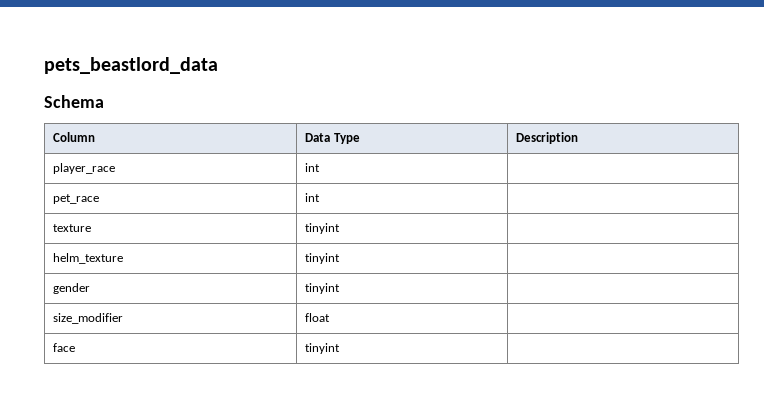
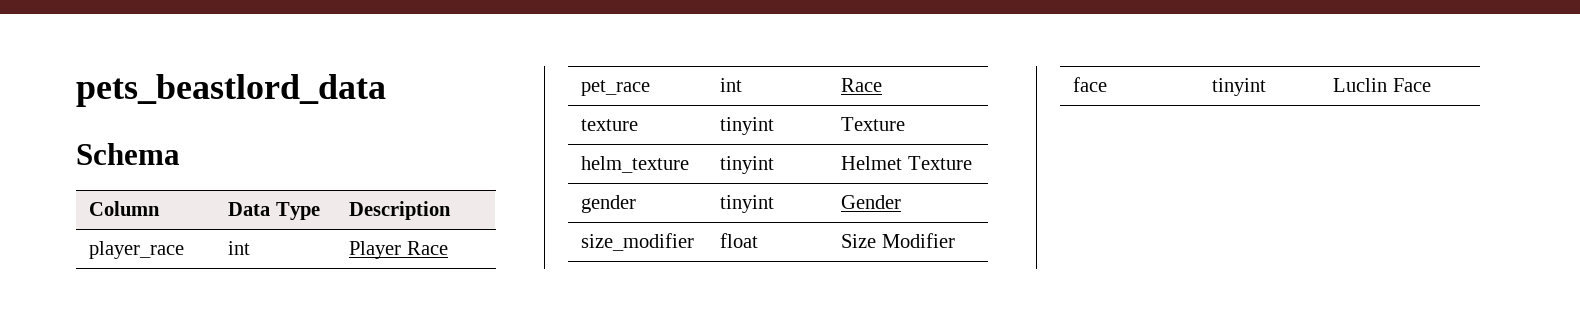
(321, 167) none -> [348,241,448,259] Player Race
(321, 197) none -> [840,78,882,92] Race
(341, 228) none -> [840,117,905,131] Texture
(341, 258) none -> [840,156,972,170] Helmet Texture
(341, 288) none -> [840,195,901,209] Gender
(331, 317) none -> [840,233,955,248] Size Modifier
(341, 348) none -> [1332,78,1431,92] Luclin Face

